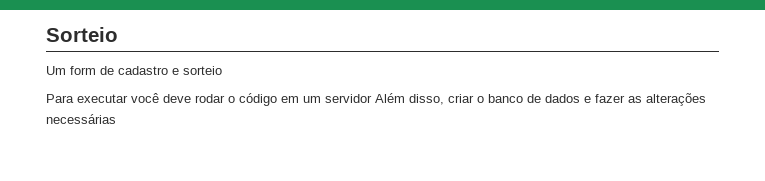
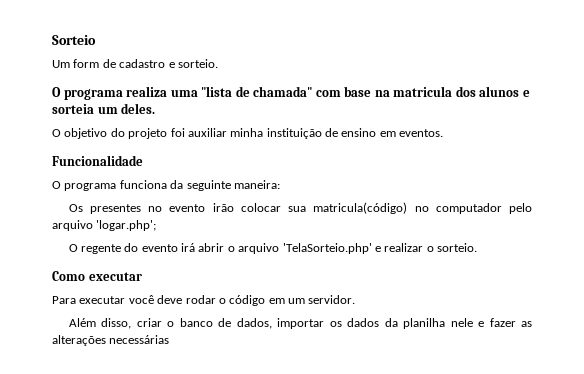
[183,66,222,75] sorteio -> [177,59,218,68] [52,86,530,100] [52,103,156,114] [52,128,444,139] [52,155,143,166] [52,180,280,191] [68,202,532,214] [52,220,157,231] [68,243,478,254] [52,271,142,281] sorteio. // O programa realiza uma "lista de chamada" com base na matricula dos alunos e sorteia um deles. // O objetivo do projeto foi auxiliar minha instituição de ensino em eventos. // Funcionalidade // O programa funciona da seguinte maneira: // Os presentes no evento irão colocar sua matricula(código) no computador pelo arquivo 'logar.php'; // O regente do evento irá abrir o arquivo 'TelaSorteio.php' e realizar o sorteio. // Como executar
[325,94,372,103] servidor -> [308,295,356,304] servidor. //
[545,94,580,103] dados -> [236,318,473,329] dados, importar os dados da planilha nele

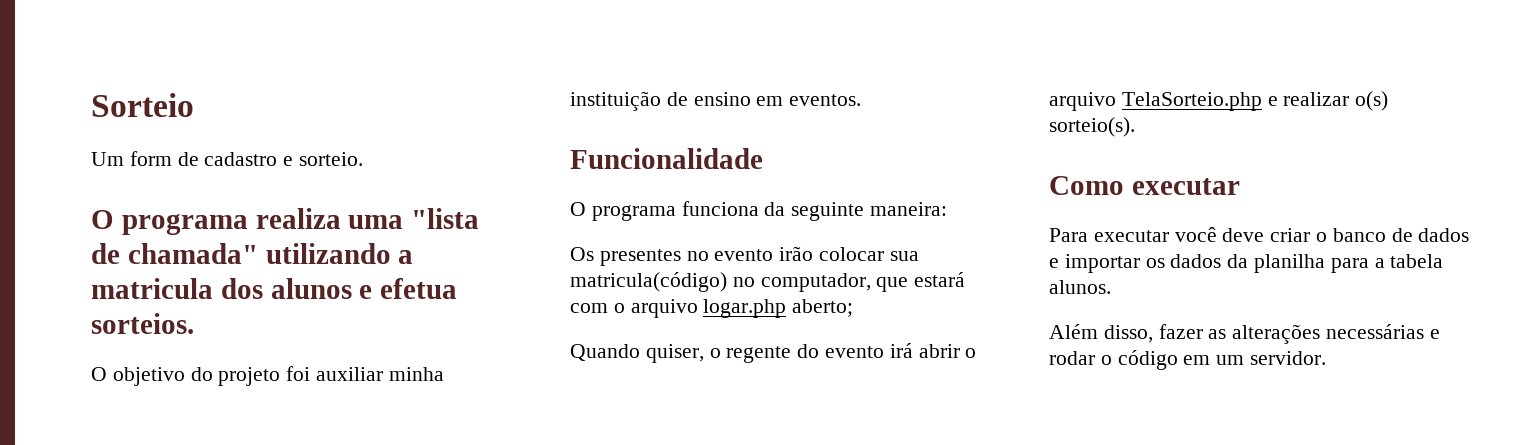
[315,86,390,97] com base na -> [265,243,414,264] utilizando a
[52,103,156,114] sorteia um deles. -> [380,278,458,299] [91,313,194,334] efetua sorteios.
[435,203,532,214] [52,220,157,231] [68,244,78,252] computador pelo arquivo 'logar.php'; // O -> [760,272,966,292] [570,299,854,318] [570,344,721,363] computador, que estará com o arquivo logar.php aberto; // Quando quiser, o
[282,243,372,254] 'TelaSorteio.php' -> [1121,92,1262,111] TelaSorteio.php
[426,243,478,252] o sorteio. -> [1355,91,1389,111] [1049,117,1135,137] o(s) sorteio(s).
(183, 299) none -> [1270,228,1470,242] [1049,254,1444,273] [1049,280,1111,294] [1049,324,1440,344] criar o banco de dados e importar os dados da planilha para a tabela alunos. // Além disso, fazer as alterações necessárias e
[68,318,533,329] [52,335,170,346] // Além disso, criar o banco de dados, importar os dados da planilha nele e fazer as alterações necessárias -> (1327, 358) none

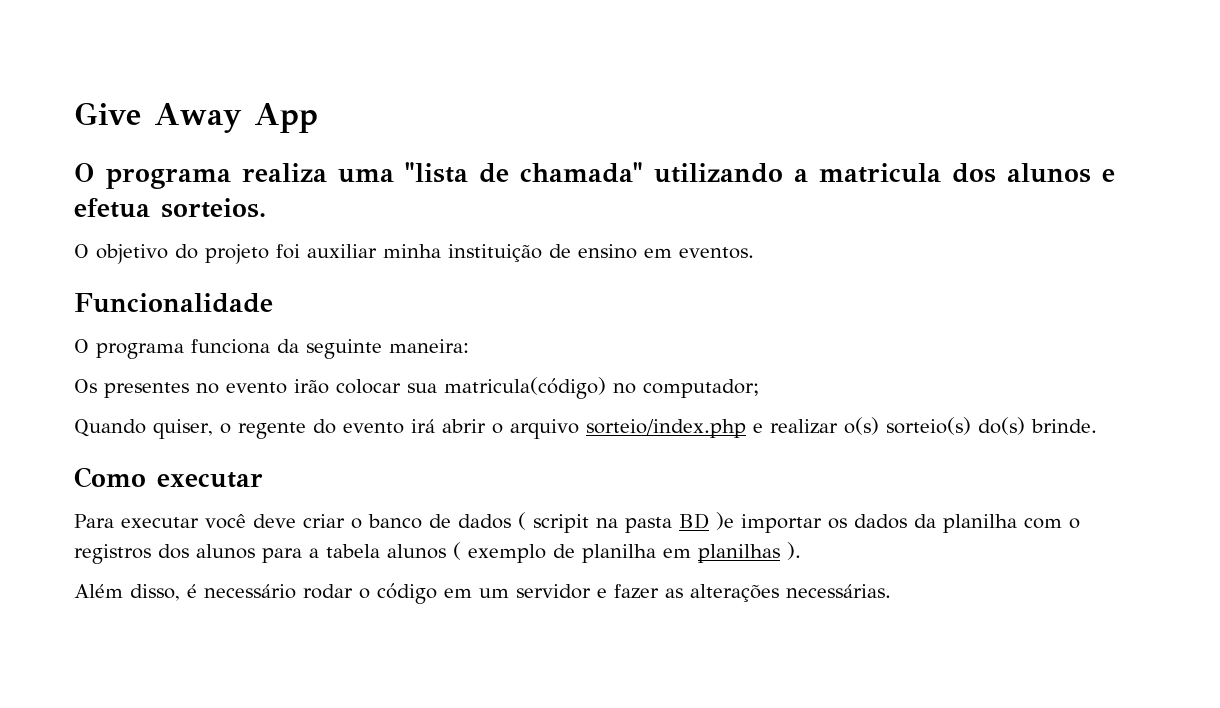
[91,93,194,117] [91,151,364,166] Sorteio // Um form de cadastro e sorteio. -> [74,102,318,133] Give Away App
[760,272,966,292] [570,299,854,318] computador, que estará com o arquivo logar.php aberto; -> [643,379,759,398] computador;
[1121,92,1262,111] TelaSorteio.php -> [585,419,746,438] sorteio/index.php
[1049,117,1135,137] sorteio(s). -> [885,417,1097,435] sorteio(s) do(s) brinde.
[1049,258,1059,268] e -> [517,512,734,533] ( scripit na pasta BD )e
[1330,254,1444,273] [1049,280,1111,294] [1049,324,1440,344] para a tabela alunos. // Além disso, fazer as alterações necessárias e -> [1023,518,1080,529] [74,542,801,564] [74,584,296,601] com o registros dos alunos para a tabela alunos ( exemplo de planilha em planilhas ). // Além disso, é necessário
[1250,351,1327,365] servidor. -> [516,584,891,602] servidor e fazer as alterações necessárias.

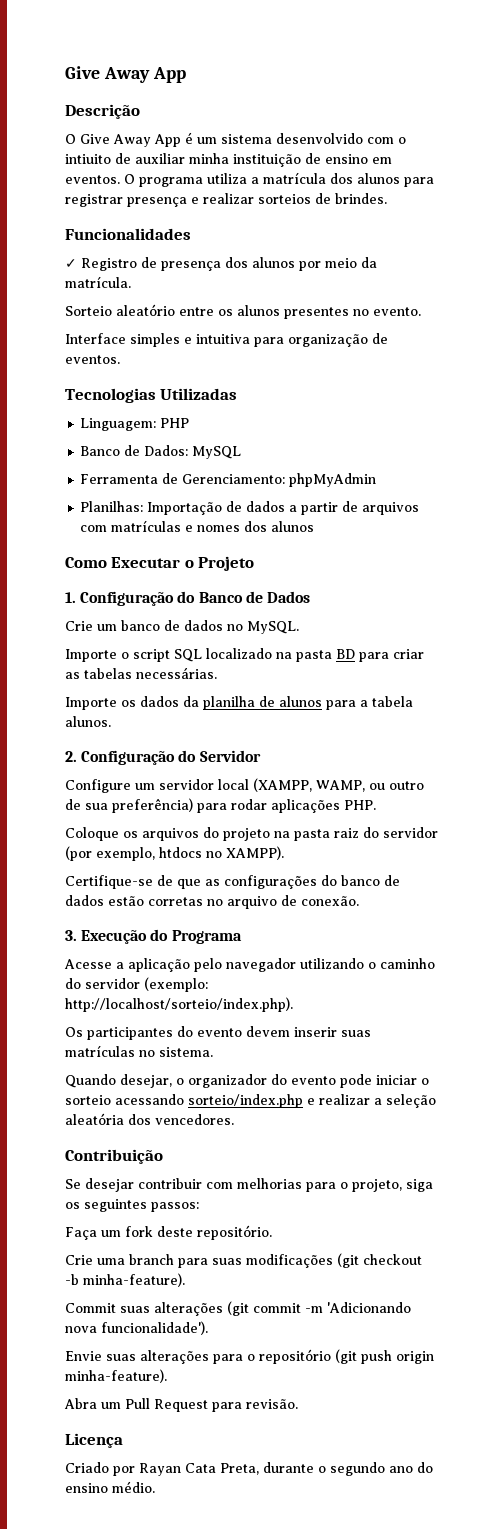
[74,162,1115,189] [74,198,266,218] [74,244,300,264] O programa realiza uma "lista de chamada" utilizando a matricula dos alunos e efetua sorteios. // O objetivo do projeto foi -> [65,104,140,119] [65,132,406,147] [65,153,131,164] Descrição // O Give Away App é um sistema desenvolvido com o intiuito de
[74,293,273,313] [74,339,469,359] [74,377,759,399] [74,417,1097,439] [74,467,263,488] [74,512,1080,533] [74,542,801,564] [74,583,891,604] // Funcionalidade // O programa funciona da seguinte maneira: // Os presentes no evento irão colocar sua matricula(código) no computador; // Quando quiser, o regente do evento irá abrir o arquivo sorteio/index.php e realizar o(s) sorteio(s) do(s) brinde. // Como executar // Para executar você deve criar o banco de dados ( scripit na pasta BD )e importar os dados da planilha com o registros dos alunos para a tabela alunos ( exemplo de planilha em planilhas ). // Além disso, é necessário rodar o código em um servidor e fazer as alterações necessárias. -> [124,172,434,187] [65,193,387,207] [65,228,191,240] [65,257,377,271] [65,276,131,288] [65,304,421,319] [65,333,388,347] [65,355,120,364] [65,388,238,403] [80,418,190,431] [80,445,242,459] [80,473,377,487] [80,501,420,515] [80,520,315,532] [65,556,255,571] [65,591,310,606] [65,620,299,634] [65,648,424,662] [65,667,217,679] [65,696,413,710] [65,716,111,727] [65,750,261,765] [65,778,424,793] [65,798,376,813] [65,827,438,841] [65,846,284,861] [65,875,400,889] [65,895,359,909] [65,929,242,944] [64,958,435,972] [65,977,208,992] [65,997,293,1012] [65,1026,371,1040] [65,1045,213,1057] [65,1074,429,1088] [65,1094,436,1108] [65,1113,234,1125] [65,1149,163,1164] [65,1178,433,1192] [65,1199,199,1212] [65,1225,272,1240] [65,1253,422,1268] [65,1273,185,1287] [65,1301,411,1316] [65,1321,208,1335] [65,1349,434,1364] [65,1369,167,1383] [64,1398,298,1412] [65,1433,123,1448] [65,1462,433,1476] [65,1481,155,1493] O programa utiliza a matrícula dos alunos para registrar presença e realizar sorteios de brindes. // Funcionalidades // ✓ Registro de presença dos alunos por meio da matrícula. // Sorteio aleatório entre os alunos presentes no evento. // Interface simples e intuitiva para organização de eventos. // Tecnologias Utilizadas // Linguagem: PHP // Banco de Dados: MySQL // Ferramenta de Gerenciamento: phpMyAdmin // Planilhas: Importação de dados a partir de arquivos com matrículas e nomes dos alunos // Como Executar o Projeto // 1. Configuração do Banco de Dados // Crie um banco de dados no MySQL. // Importe o script SQL localizado na pasta BD para criar as tabelas necessárias. // Importe os dados da planilha de alunos para a tabela alunos. // 2. Configuração do Servidor // Configure um servidor local (XAMPP, WAMP, ou outro de sua preferência) para rodar aplicações PHP. // Coloque os arquivos do projeto na pasta raiz do servidor (por exemplo, htdocs no XAMPP). // Certifique-se de que as configurações do banco de dados estão corretas no arquivo de conexão. // 3. Execução do Programa // Acesse a aplicação pelo navegador utilizando o caminho do servidor (exemplo: http://localhost/sorteio/index.php). // Os participantes do evento devem inserir suas matrículas no sistema. // Quando desejar, o organizador do evento pode iniciar o sorteio acessando sorteio/index.php e realizar a seleção aleatória dos vencedores. // Contribuição // Se desejar contribuir com melhorias para o projeto, siga os seguintes passos: // Faça um fork deste repositório. // Crie uma branch para suas modificações (git checkout -b minha-feature). // Commit suas alterações (git commit -m 'Adicionando nova funcionalidade'). // Envie suas alterações para o repositório (git push origin minha-feature). // Abra um Pull Request para revisão. // Licença // Criado por Rayan Cata Preta, durante o segundo ano do ensino médio.

